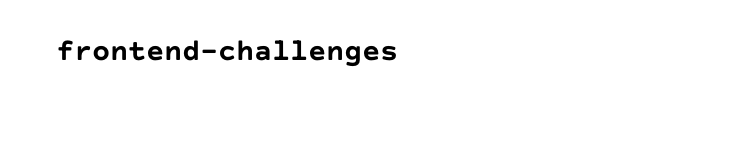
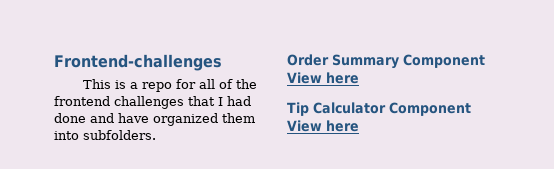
[56,40,398,67] frontend-challenges -> [54,54,222,71] [83,79,258,92] [54,96,251,109] [54,113,255,126] [54,130,156,140] [287,54,485,69] [287,72,359,84] [287,102,471,116] [287,120,359,132] Frontend-challenges // This is a repo for all of the frontend challenges that I had done and have organized them into subfolders. // Order Summary Component View here // Tip Calculator Component View here

